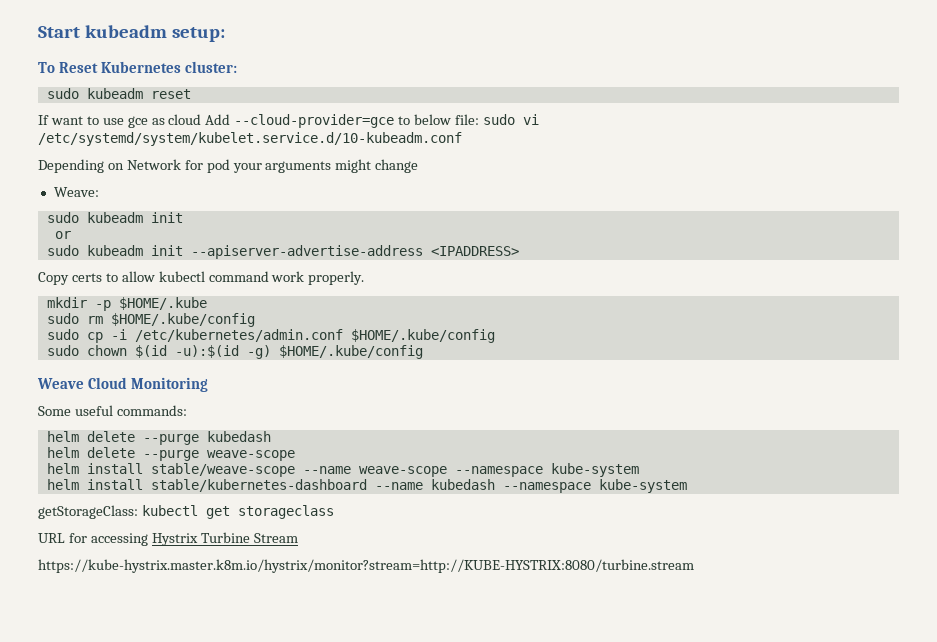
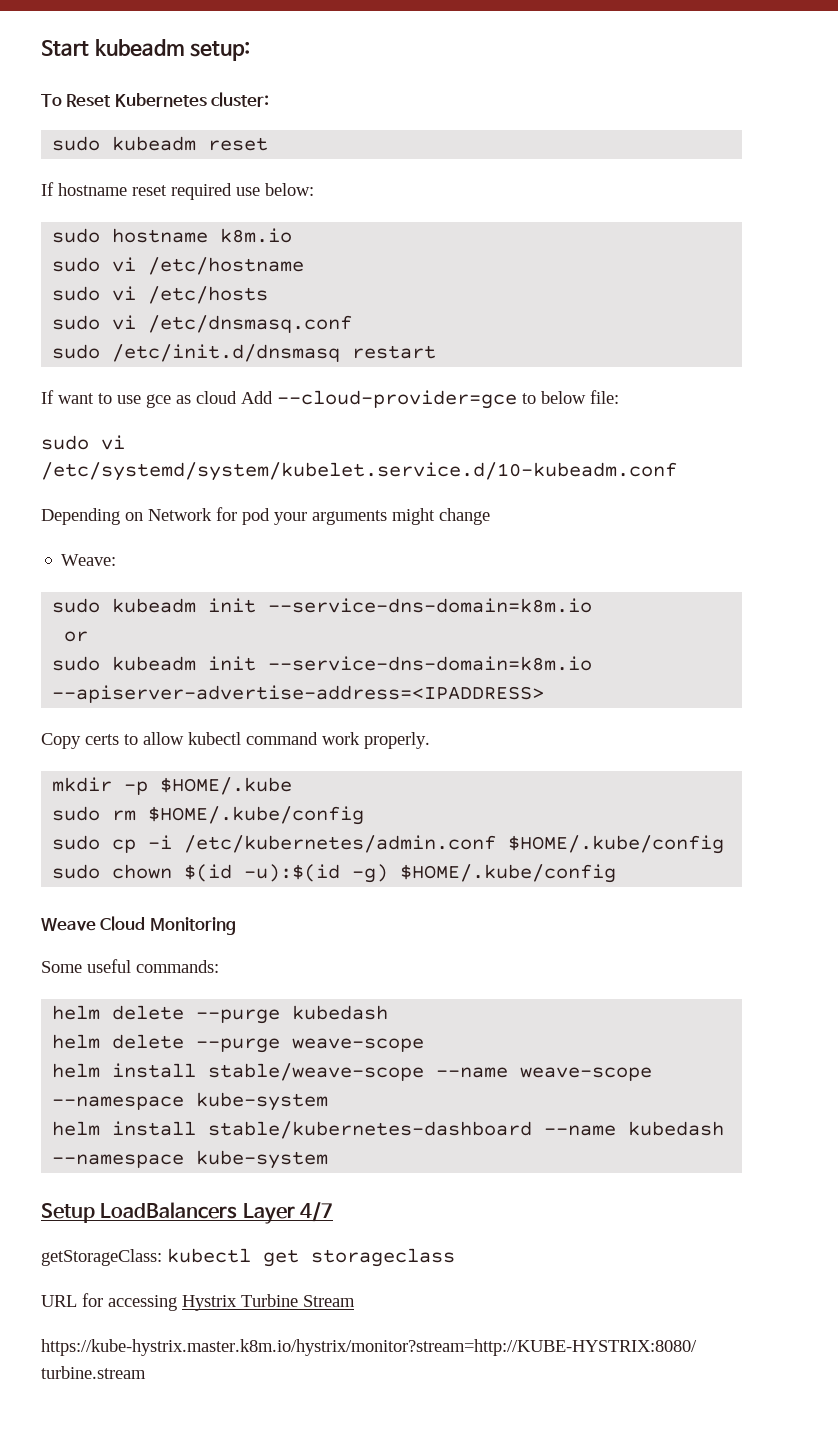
(191, 94) none -> [41,182,314,200] [52,228,293,243] [52,257,305,275] [52,286,269,304] [52,315,353,333] [52,344,437,362] // If hostname reset required use below: // sudo hostname k8m.io // sudo vi /etc/hostname // sudo vi /etc/hosts // sudo vi /etc/dnsmasq.conf // sudo /etc/init.d/dnsmasq restart
(480, 119) none -> (619, 397) //
(183, 217) none -> [268,598,593,613] --service-dns-domain=k8m.io
[190,245,519,259] --apiserver-advertise-address <IPADDRESS> -> [268,656,593,671] [52,685,545,703] --service-dns-domain=k8m.io --apiserver-advertise-address=<IPADDRESS>
(687, 486) none -> [41,1202,333,1224] // Setup LoadBalancers Layer 4/7

